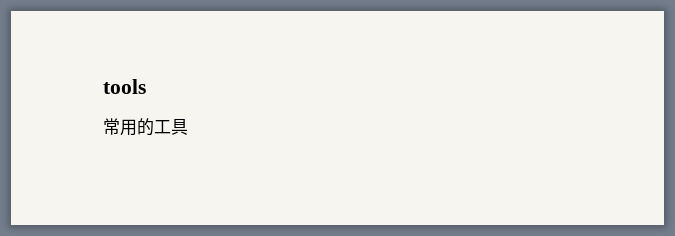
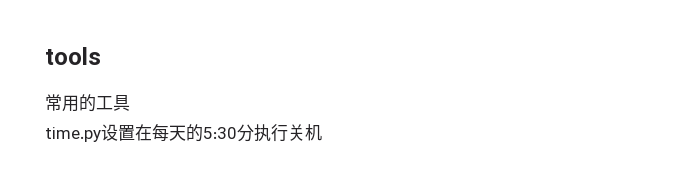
(188, 127) none -> [45,124,322,142] // time.py设置在每天的5:30分执行关机

